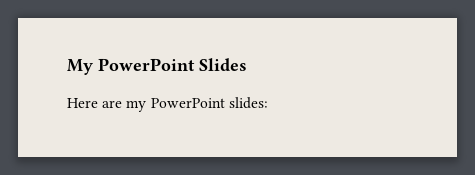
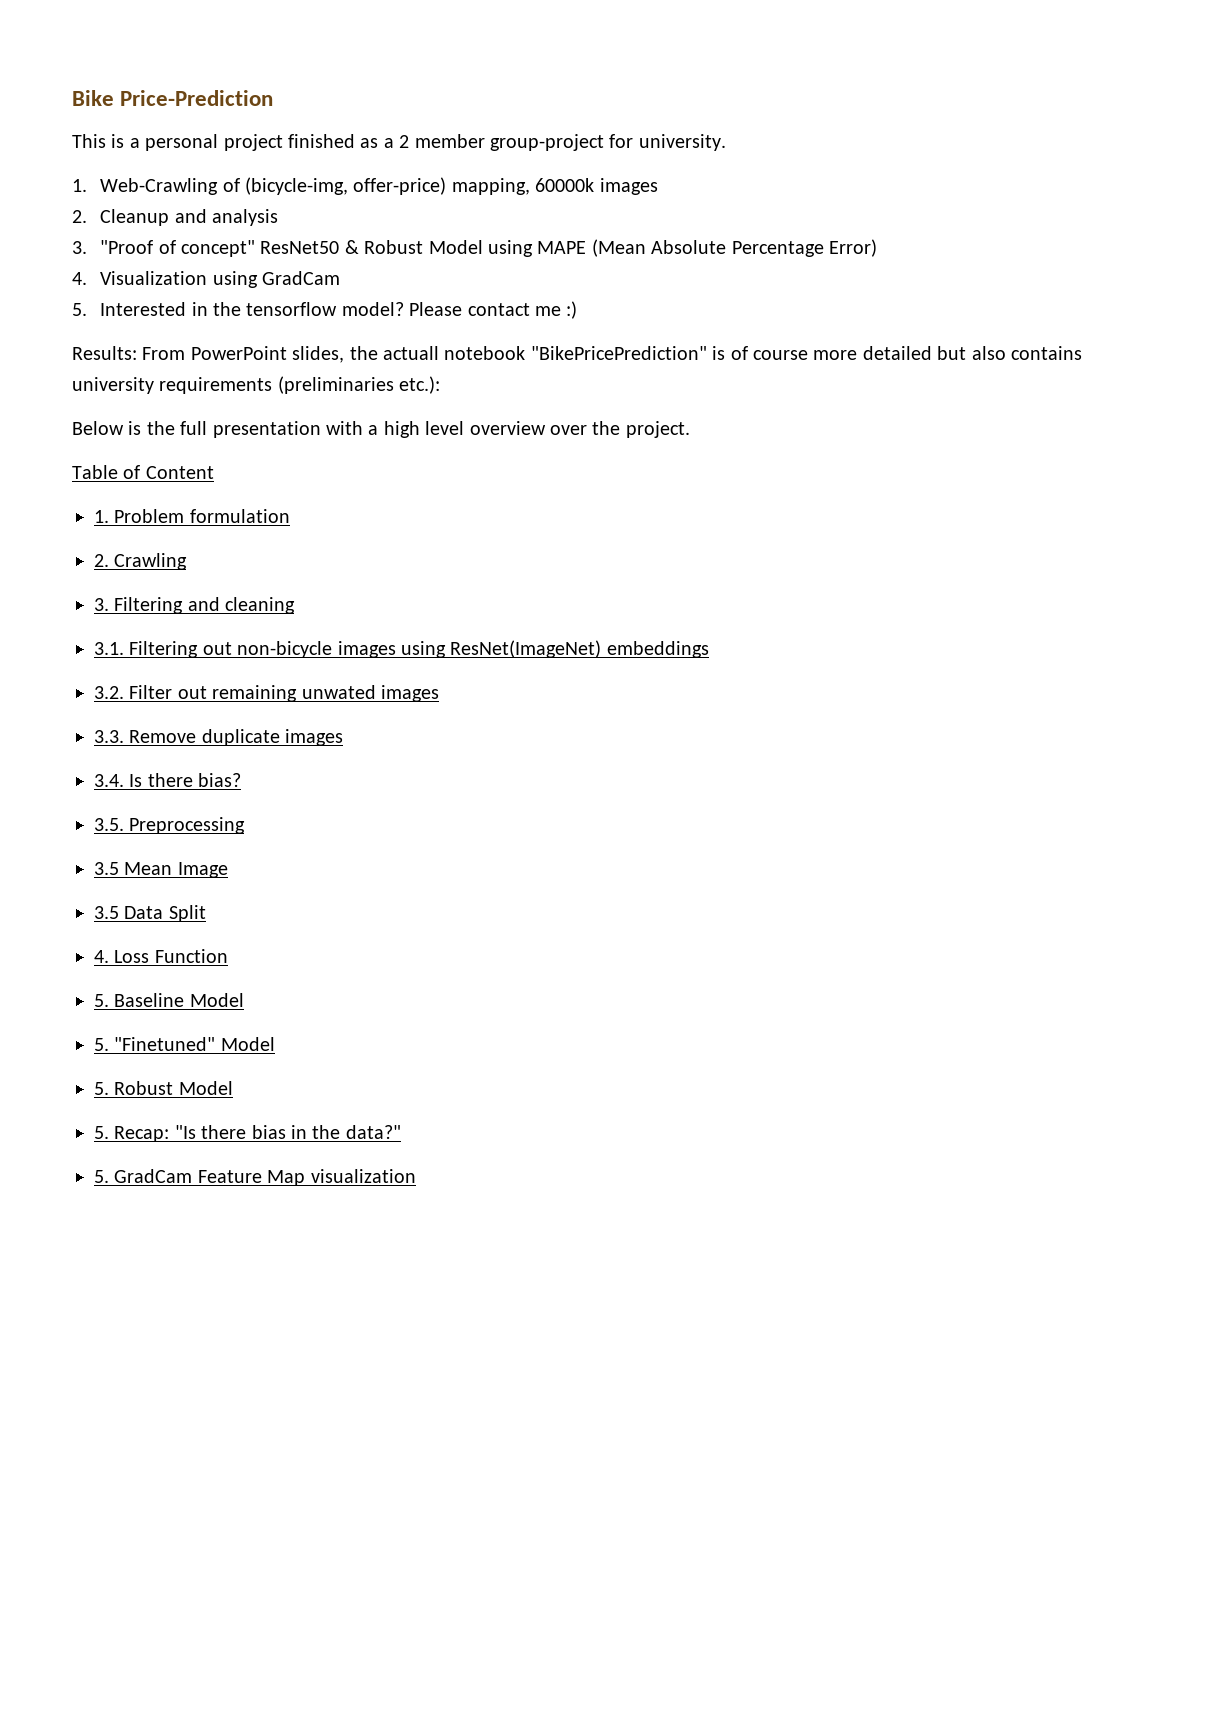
[67,58,247,75] [67,97,268,112] My PowerPoint Slides // Here are my PowerPoint slides: -> [72,90,274,106] [72,134,726,151] [72,177,658,195] [72,209,278,226] [72,239,877,257] [72,271,340,288] [72,301,578,319] [72,346,1082,363] [72,376,441,394] [72,421,690,438] [72,465,214,479] [94,509,290,523] [94,553,188,570] [94,597,296,614] [94,640,709,658] [94,685,439,702] [94,729,344,746] [94,773,242,787] [94,817,246,834] [94,862,228,878] [94,905,206,922] [94,949,228,963] [94,993,244,1007] [94,1037,275,1051] [94,1081,233,1095] [94,1125,401,1142] [94,1169,416,1186] Bike Price-Prediction // This is a personal project finished as a 2 member group-project for university. // 1. Web-Crawling of (bicycle-img, offer-price) mapping, 60000k images // 2. Cleanup and analysis // 3. "Proof of concept" ResNet50 & Robust Model using MAPE (Mean Absolute Percentage Error) // 4. Visualization using GradCam // 5. Interested in the tensorflow model? Please contact me :) // Results: From PowerPoint slides, the actuall notebook "BikePricePrediction" is of course more detailed but also contains university requirements (preliminaries etc.): // Below is the full presentation with a high level overview over the project. // Table of Content // 1. Problem formulation // 2. Crawling // 3. Filtering and cleaning // 3.1. Filtering out non-bicycle images using ResNet(ImageNet) embeddings // 3.2. Filter out remaining unwated images // 3.3. Remove duplicate images // 3.4. Is there bias? // 3.5. Preprocessing // 3.5 Mean Image // 3.5 Data Split // 4. Loss Function // 5. Baseline Model // 5. "Finetuned" Model // 5. Robust Model // 5. Recap: "Is there bias in the data?" // 5. GradCam Feature Map visualization

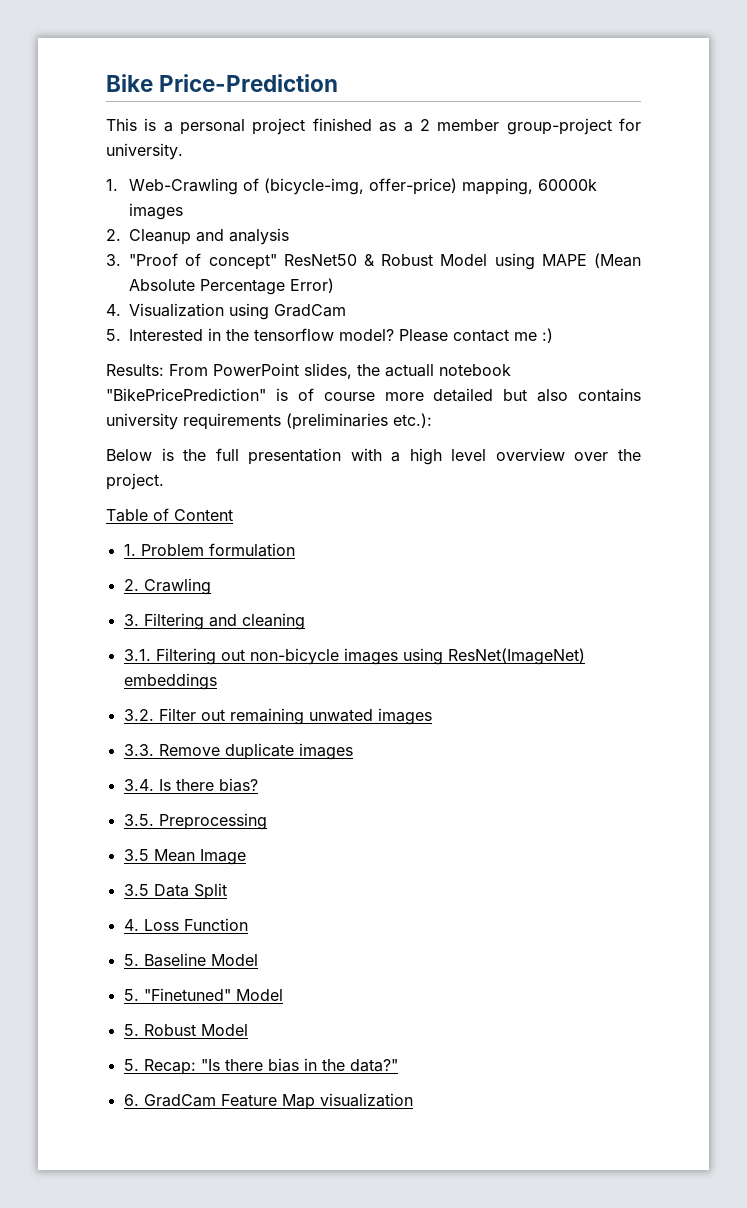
[94,1170,109,1183] 5. -> [123,1094,139,1106] 6.

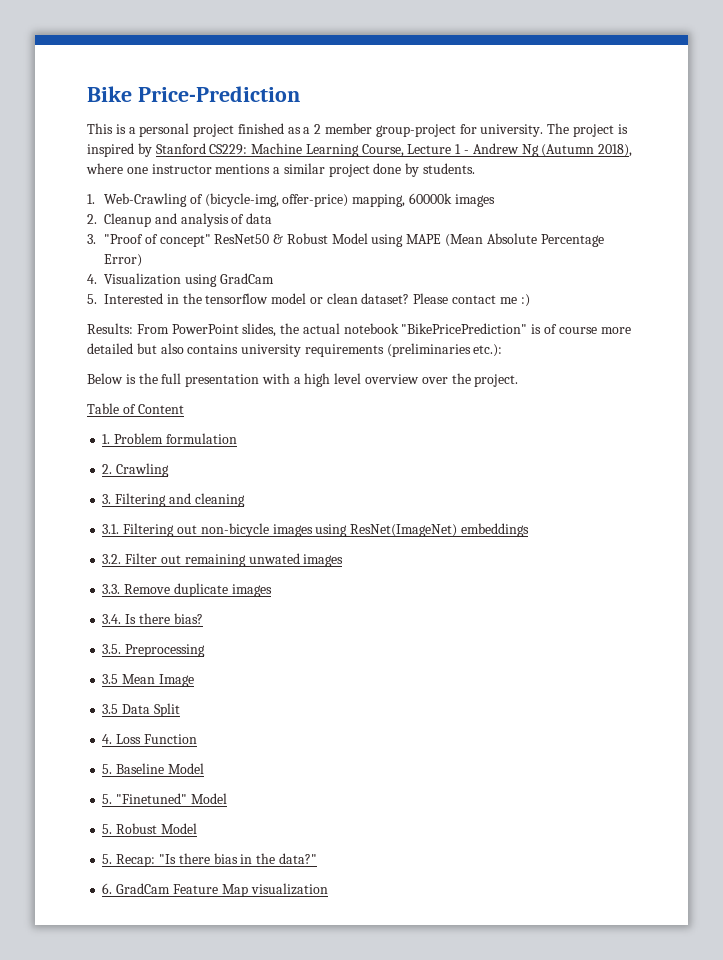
(183, 151) none -> [547,123,628,137] [87,143,633,157] [86,163,476,177] The project is inspired by Stanford CS229: Machine Learning Course, Lecture 1 - Andrew Ng (Autumn 2018), where one instructor mentions a similar project done by students.
(290, 236) none -> [231,213,273,224] of data
[339,329,395,341] model? -> [271,293,410,304] model or clean dataset?
[385,364,434,377] actuall -> [302,323,340,334] actual

